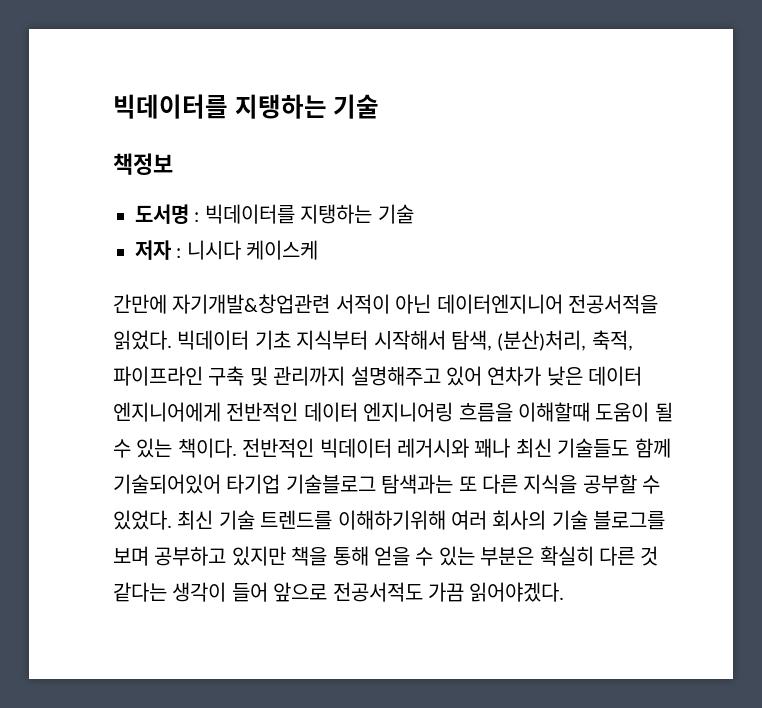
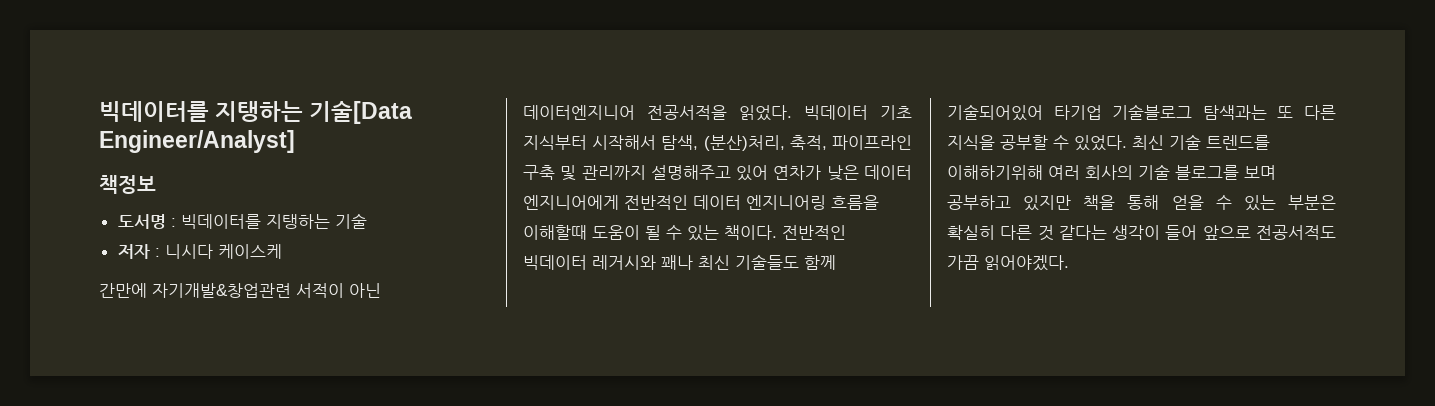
[113,94,380,119] 빅데이터를 지탱하는 기술 -> [99,101,413,124] [99,130,295,153] 빅데이터를 지탱하는 기술[Data Engineer/Analyst]

